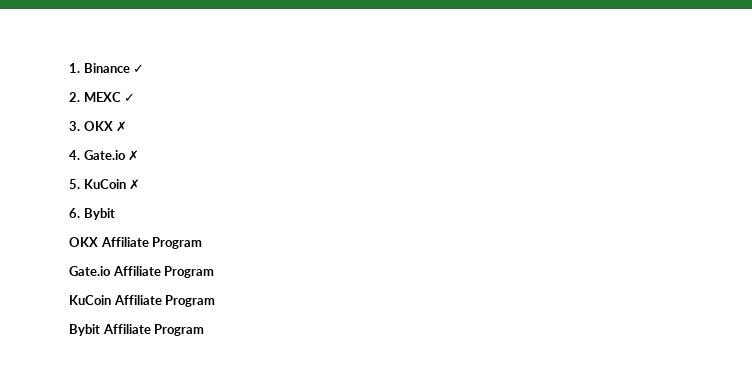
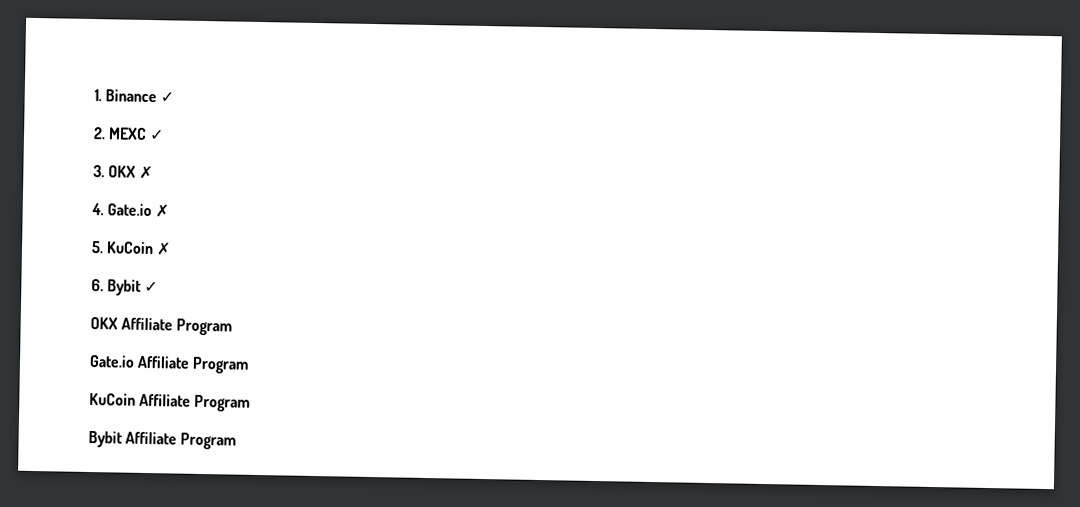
(115, 214) none -> [144,280,159,293] ✓

